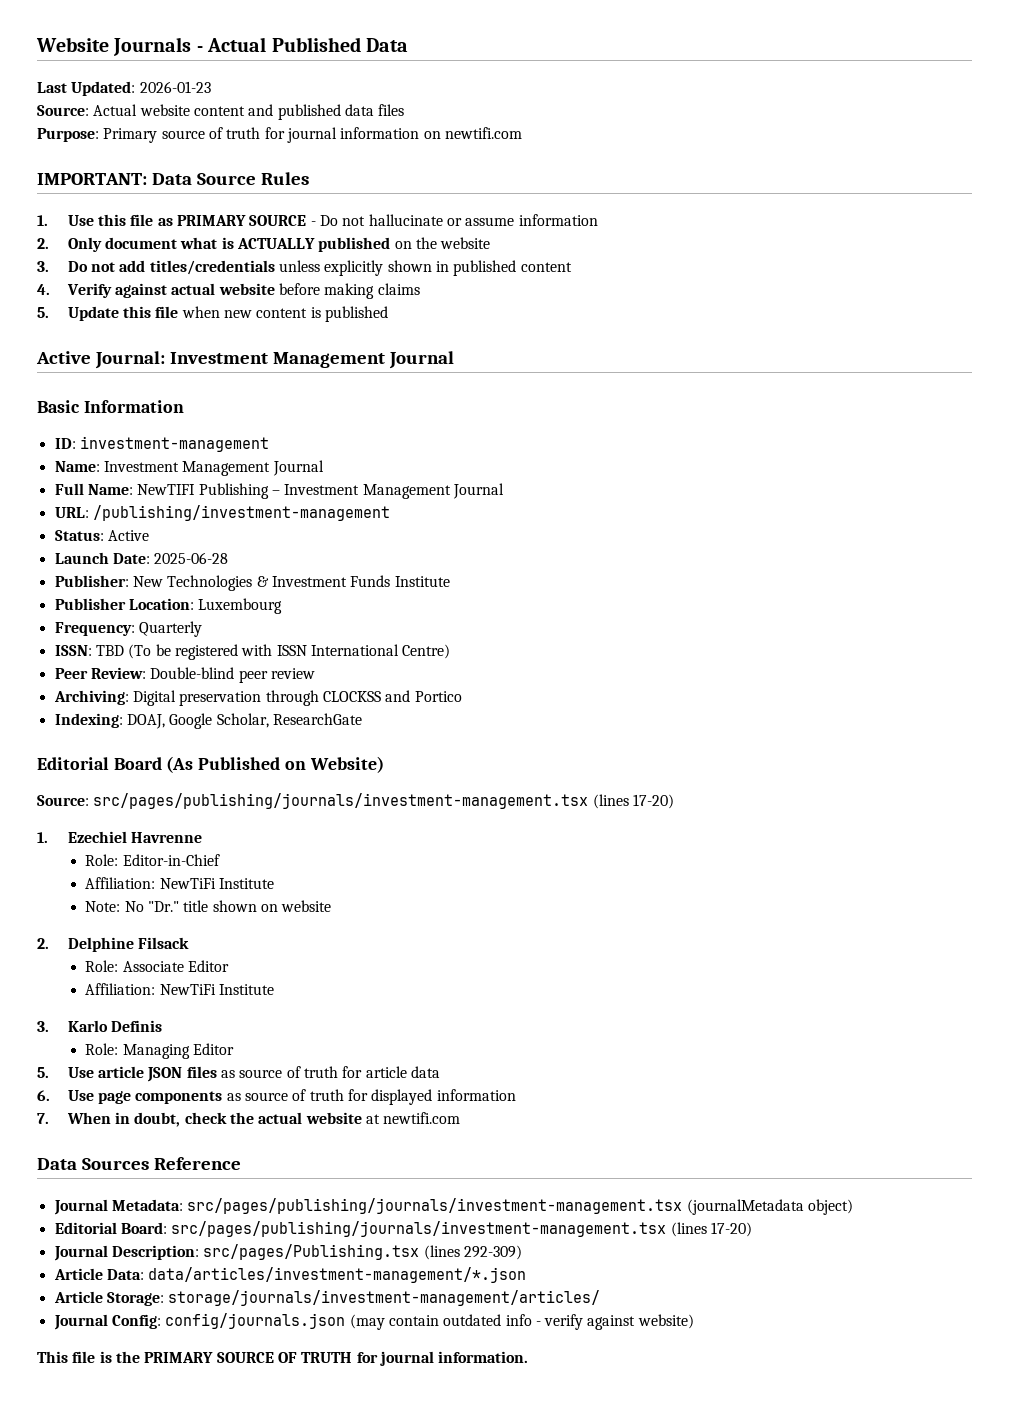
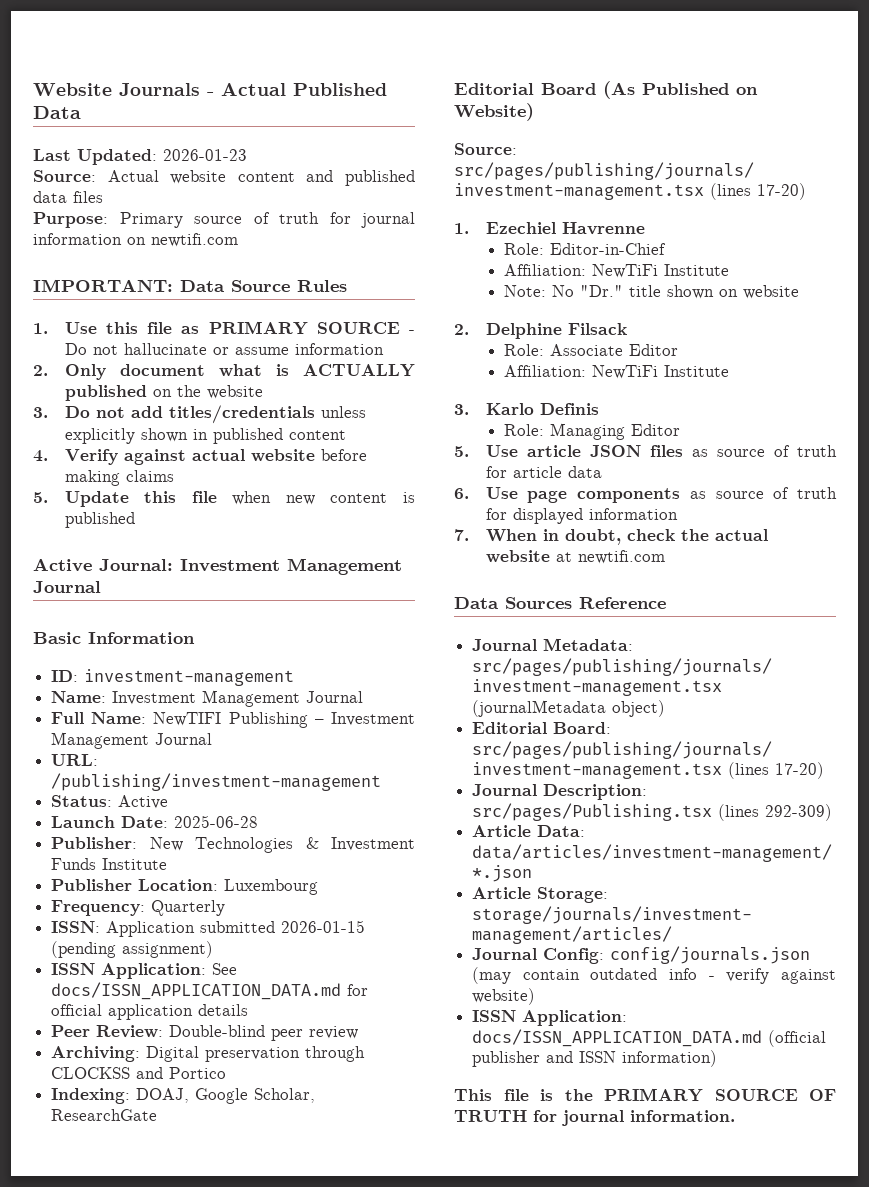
[95,644,451,660] TBD (To be registered with ISSN International Centre) -> [106,920,366,937] [51,941,214,958] [51,963,238,979] [51,982,369,1000] [51,1004,249,1020] Application submitted 2026-01-15 (pending assignment) // ISSN Application: See docs/ISSN_APPLICATION_DATA.md for official application details
(694, 1321) none -> [472,1010,628,1026] [472,1029,827,1047] [472,1050,718,1067] // ISSN Application: docs/ISSN_APPLICATION_DATA.md (official publisher and ISSN information)

